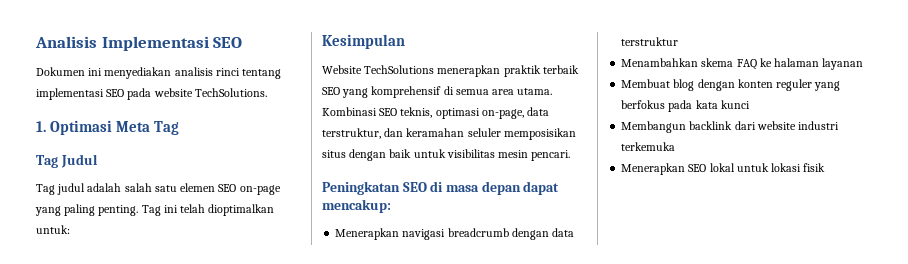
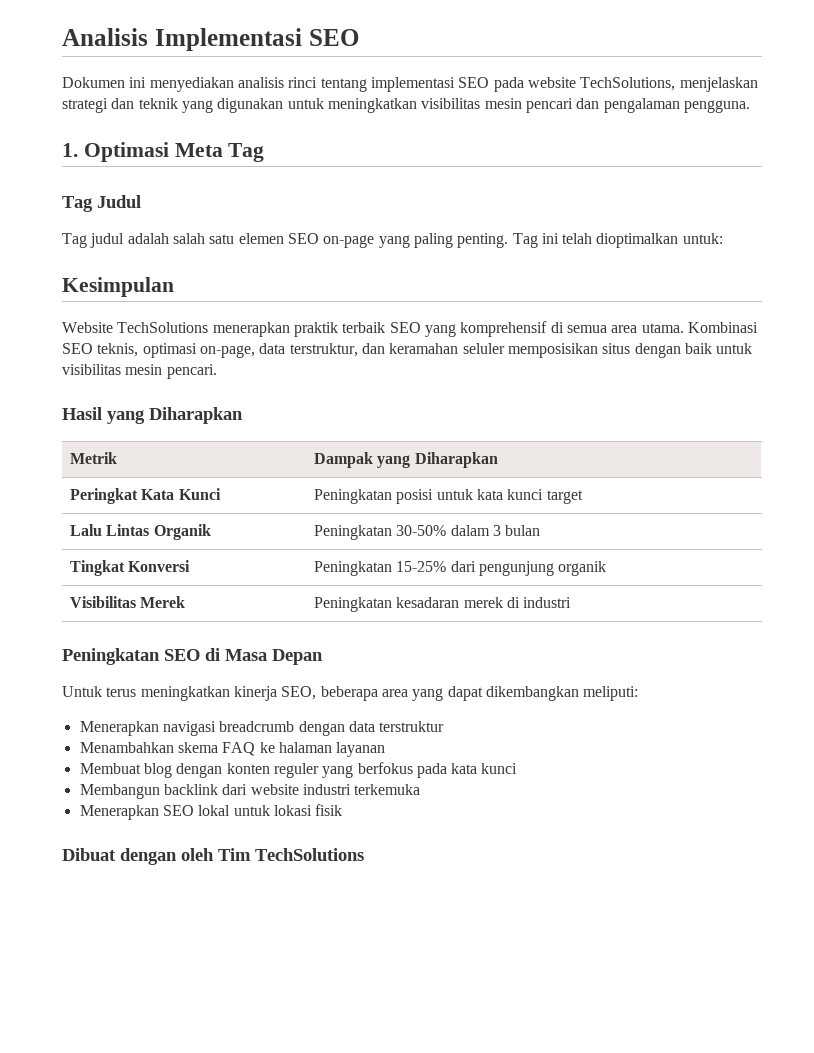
[194,88,267,97] TechSolutions. -> [580,77,758,92] [62,98,750,113] TechSolutions, menjelaskan strategi dan teknik yang digunakan untuk meningkatkan visibilitas mesin pencari dan pengalaman pengguna.
[322,181,560,195] [322,199,391,213] Peningkatan SEO di masa depan dapat mencakup: -> [62,407,243,424] [69,452,117,464] [313,452,498,468] [69,488,221,504] [313,489,583,504] [69,524,211,540] [313,525,541,540] [69,560,191,576] [313,561,607,576] [69,596,186,608] [313,597,572,612] [62,648,323,665] [62,686,639,701] Hasil yang Diharapkan // Metrik | Dampak yang Diharapkan // Peringkat Kata Kunci | Peningkatan posisi untuk kata kunci target // Lalu Lintas Organik | Peningkatan 30-50% dalam 3 bulan // Tingkat Konversi | Peningkatan 15-25% dari pengunjung organik // Visibilitas Merek | Peningkatan kesadaran merek di industri // Peningkatan SEO di Masa Depan // Untuk terus meningkatkan kinerja SEO, beberapa area yang dapat dikembangkan meliputi:
(826, 167) none -> [62,848,364,865] // Dibuat dengan oleh Tim TechSolutions

